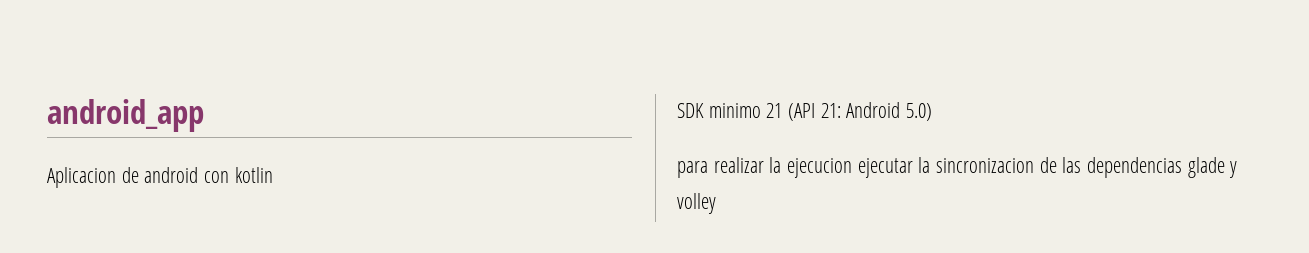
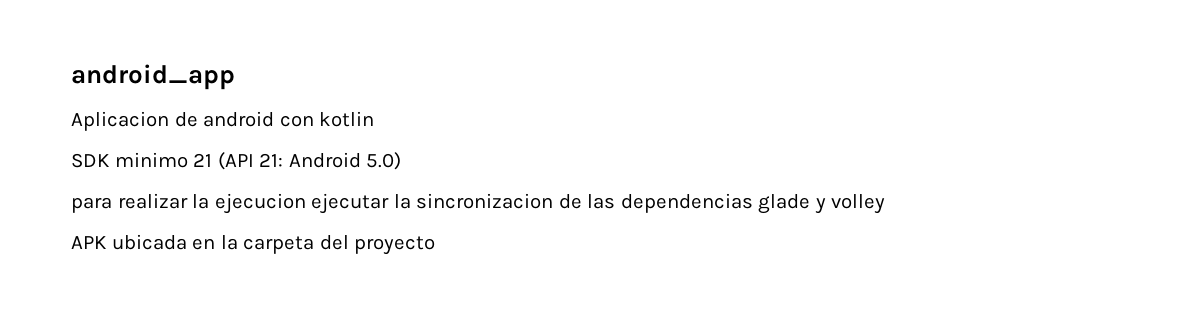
(716, 203) none -> [71,234,436,255] // APK ubicada en la carpeta del proyecto

